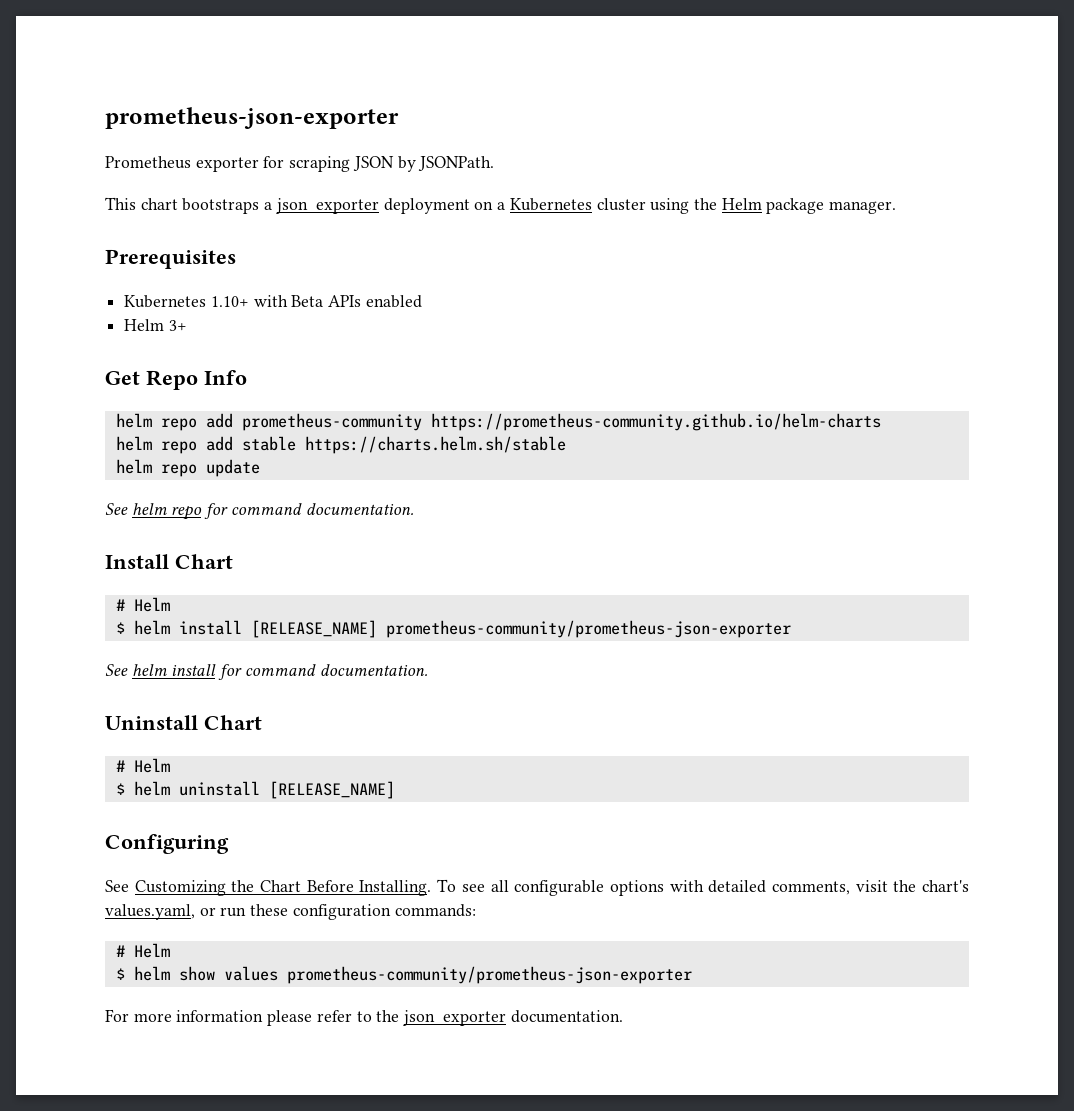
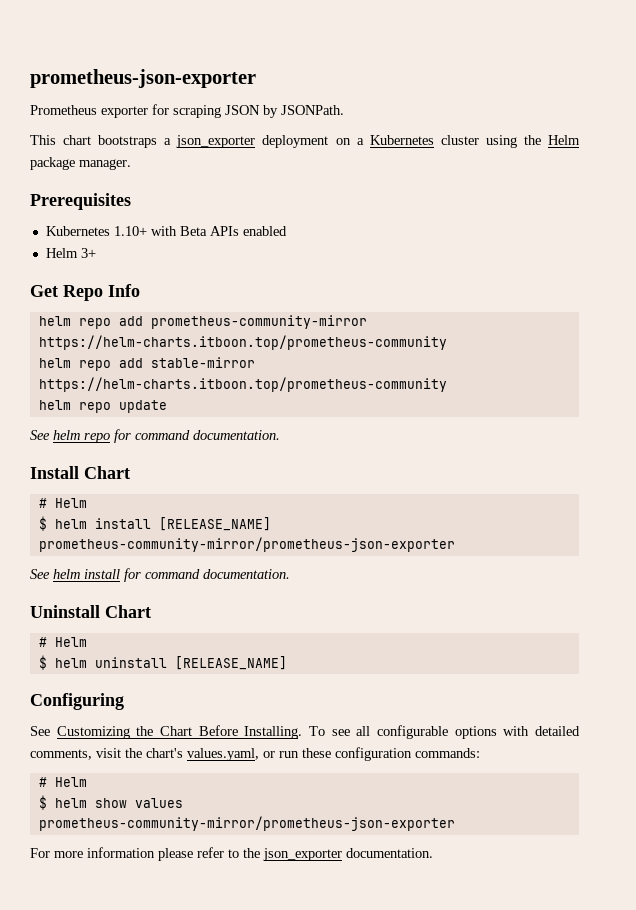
[241,413,881,431] [115,436,566,454] prometheus-community https://prometheus-community.github.io/helm-charts // helm repo add stable https://charts.helm.sh/stable -> [150,315,367,329] [38,335,447,350] [38,357,255,371] [38,377,447,392] prometheus-community-mirror https://helm-charts.itboon.top/prometheus-community // helm repo add stable-mirror https://helm-charts.itboon.top/prometheus-community
[385,620,791,638] prometheus-community/prometheus-json-exporter -> [38,537,455,552] prometheus-community-mirror/prometheus-json-exporter
[286,966,692,984] prometheus-community/prometheus-json-exporter -> [38,816,455,831] prometheus-community-mirror/prometheus-json-exporter

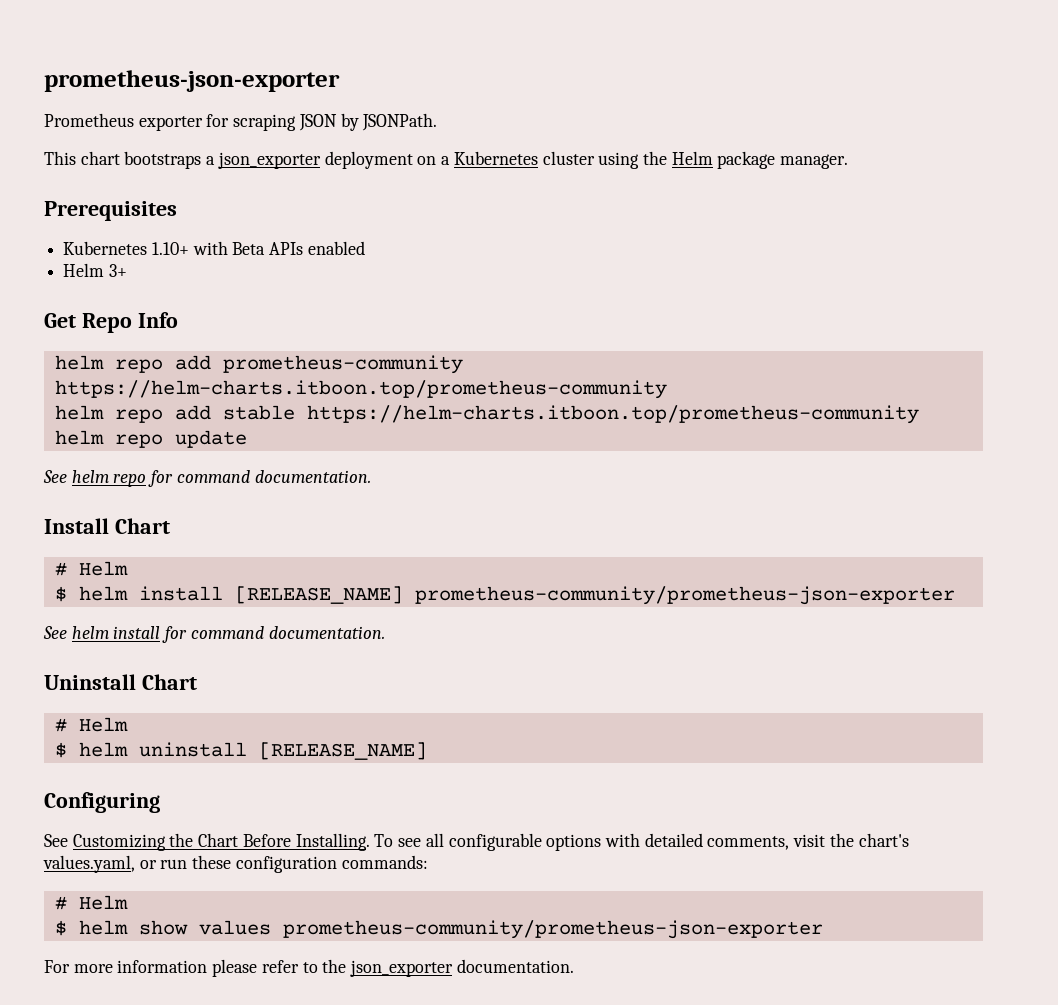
[150,315,367,329] prometheus-community-mirror -> [222,355,463,374] prometheus-community
[150,357,255,368] stable-mirror -> [222,405,295,420] stable
[38,537,455,552] prometheus-community-mirror/prometheus-json-exporter -> [414,586,955,605] prometheus-community/prometheus-json-exporter
[38,816,455,831] prometheus-community-mirror/prometheus-json-exporter -> [282,920,823,939] prometheus-community/prometheus-json-exporter

